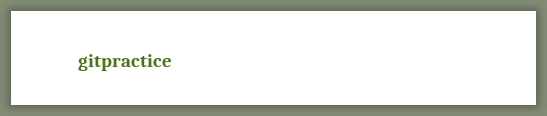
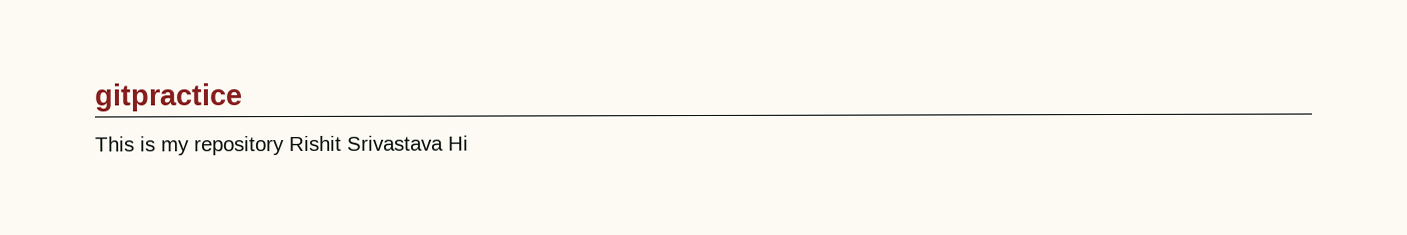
(172, 62) none -> [95,135,469,156] // This is my repository Rishit Srivastava Hi

